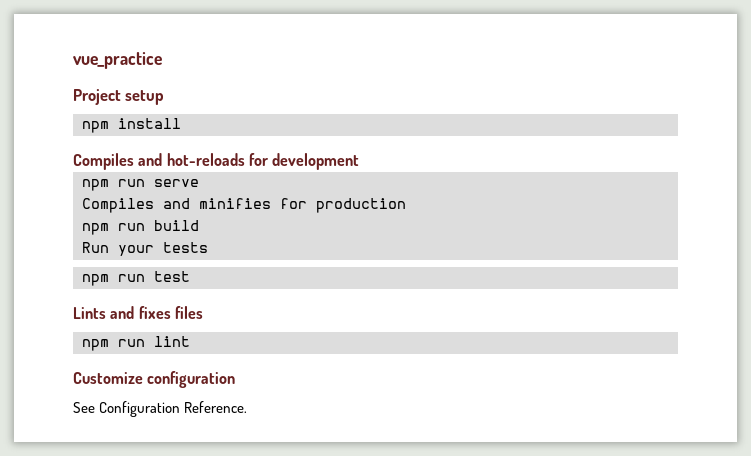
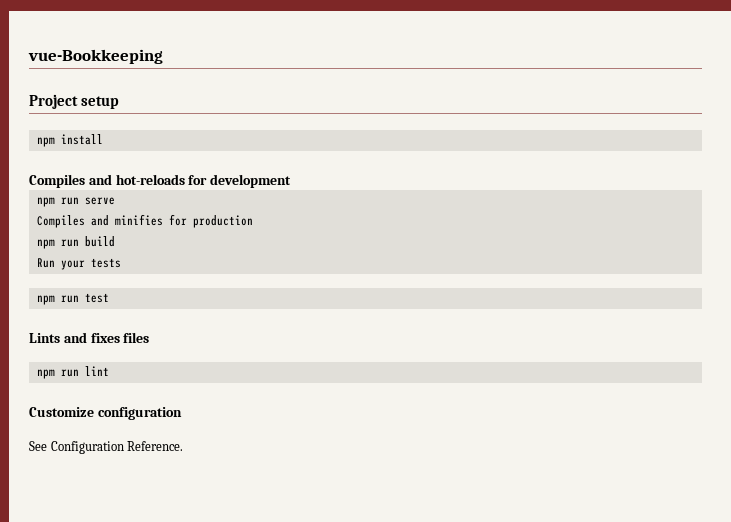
[73,52,162,69] vue_practice -> [28,49,163,64] vue-Bookkeeping

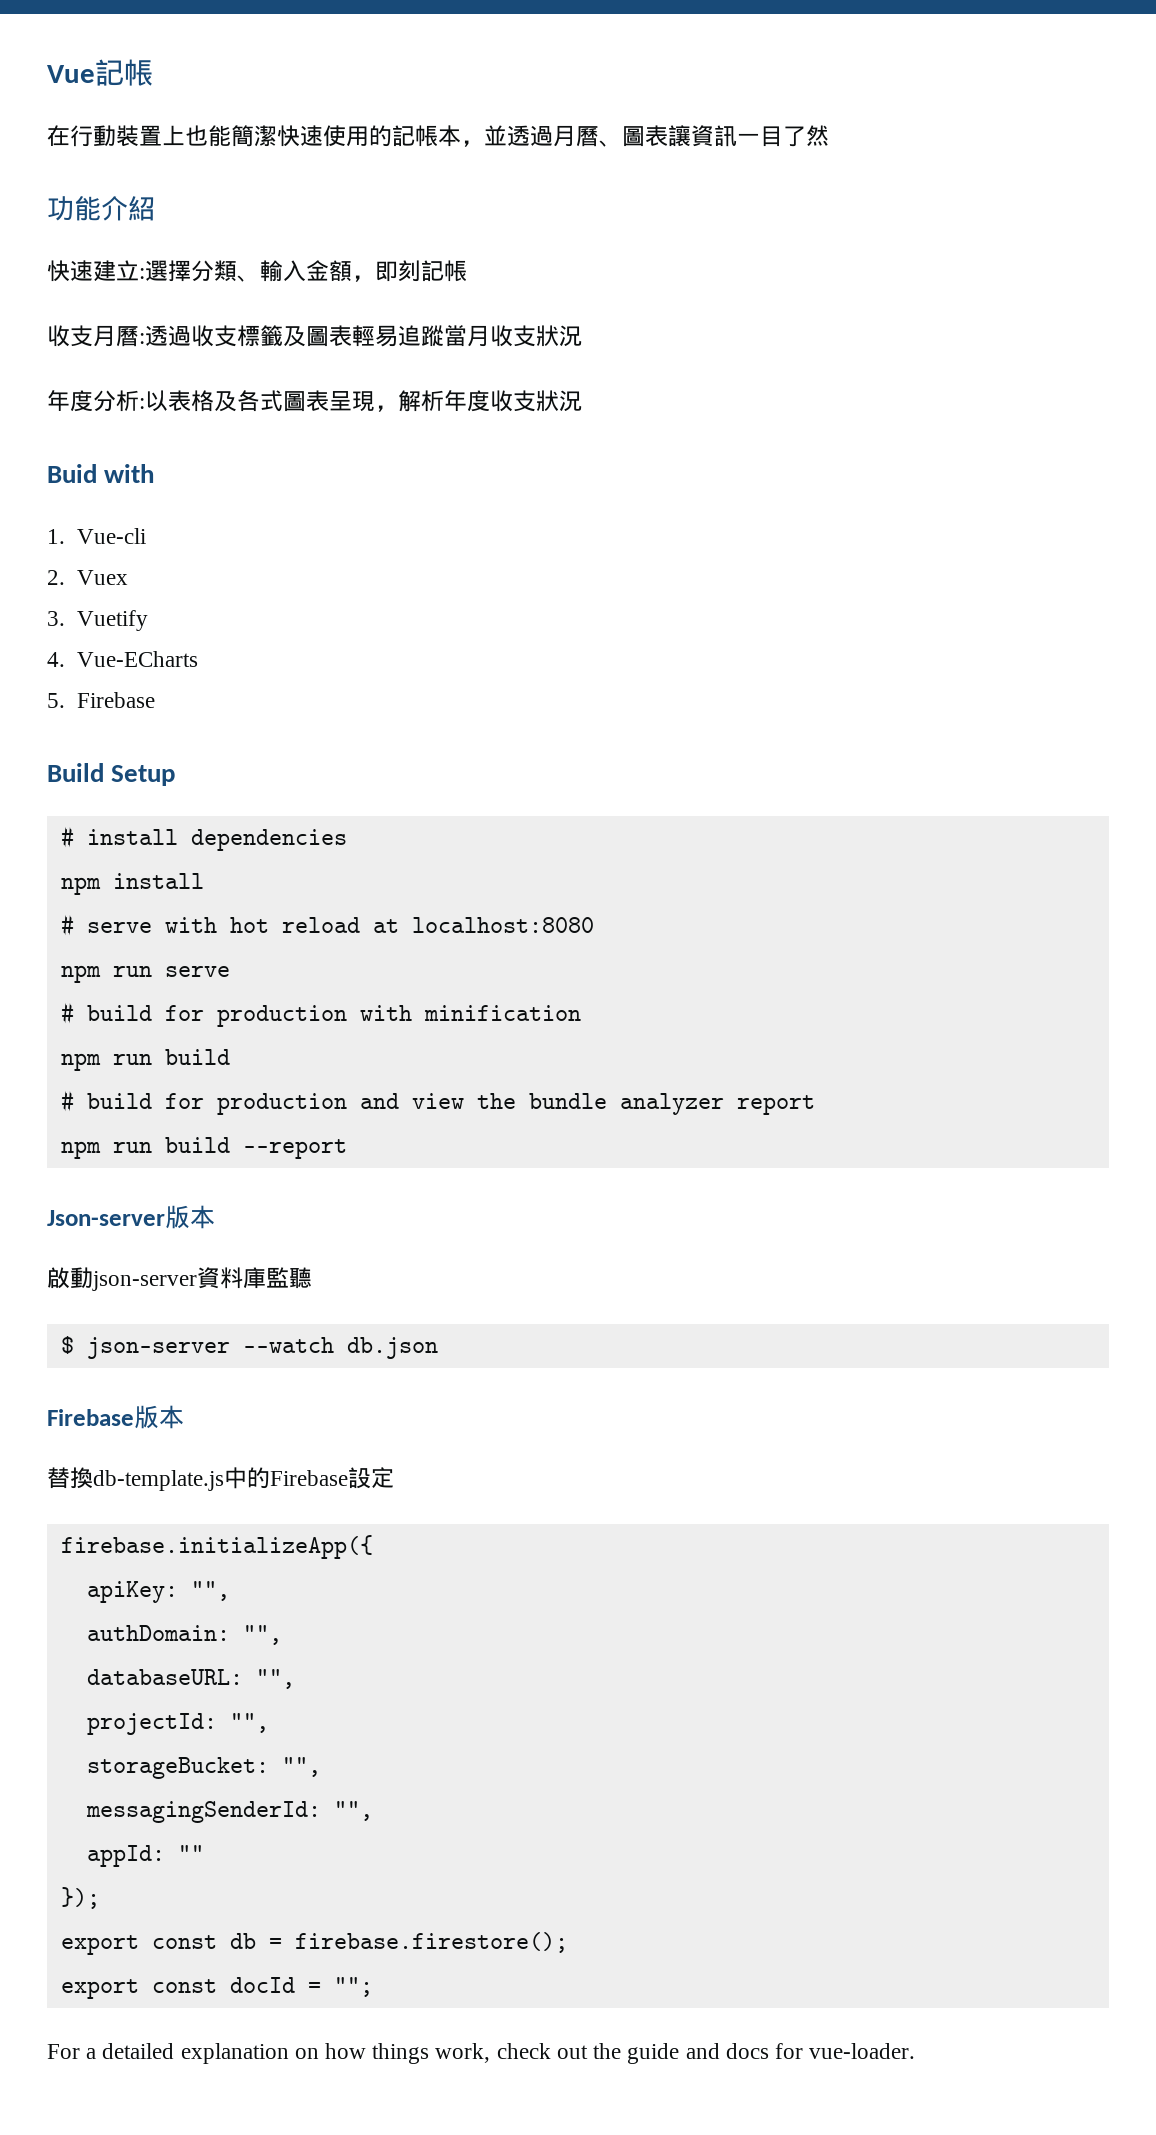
[28,49,163,64] [29,94,120,109] [36,134,103,147] [29,174,292,188] vue-Bookkeeping // Project setup // npm install // Compiles and hot-reloads for development -> [47,59,153,86] [47,125,829,147] [47,196,155,221] [47,260,467,282] [47,325,582,347] [47,390,582,412] [47,464,155,483] [47,528,146,544] [47,570,128,585] [47,610,148,631] [47,651,198,667] [47,692,155,708] [47,763,176,786] [60,826,347,851] [60,873,204,895] [60,914,594,936] Vue記帳 // 在行動裝置上也能簡潔快速使用的記帳本，並透過月曆、圖表讓資訊一目了然 // 功能介紹 // 快速建立:選擇分類、輸入金額，即刻記帳 // 收支月曆:透過收支標籤及圖表輕易追蹤當月收支狀況 // 年度分析:以表格及各式圖表呈現，解析年度收支狀況 // Buid with // 1. Vue-cli // 2. Vuex // 3. Vuetify // 4. Vue-ECharts // 5. Firebase // Build Setup // # install dependencies // npm install // # serve with hot reload at localhost:8080
[36,214,253,228] Compiles and minifies for production -> [60,1002,581,1027] # build for production with minification
[36,258,121,270] [36,293,109,305] [29,332,150,343] [36,366,109,379] [29,407,182,420] [29,441,184,454] Run your tests // npm run test // Lints and fixes files // npm run lint // Customize configuration // See Configuration Reference. -> [60,1090,815,1115] [60,1137,347,1159] [47,1205,215,1229] [47,1267,312,1291] [60,1336,438,1359] [47,1405,184,1429] [47,1467,394,1491] [60,1535,373,1559] [86,1581,230,1603] [86,1625,282,1645] [86,1669,295,1689] [86,1713,269,1735] [86,1757,321,1779] [85,1801,373,1823] [86,1845,204,1867] [60,1887,100,1909] [60,1932,568,1955] [60,1977,373,1999] [47,2043,916,2064] # build for production and view the bundle analyzer report // npm run build --report // Json-server版本 // 啟動json-server資料庫監聽 // $ json-server --watch db.json // Firebase版本 // 替換db-template.js中的Firebase設定 // firebase.initializeApp({ // apiKey: "", // authDomain: "", // databaseURL: "", // projectId: "", // storageBucket: "", // messagingSenderId: "", // appId: "" // }); // export const db = firebase.firestore(); // export const docId = ""; // For a detailed explanation on how things work, check out the guide and docs for vue-loader.

